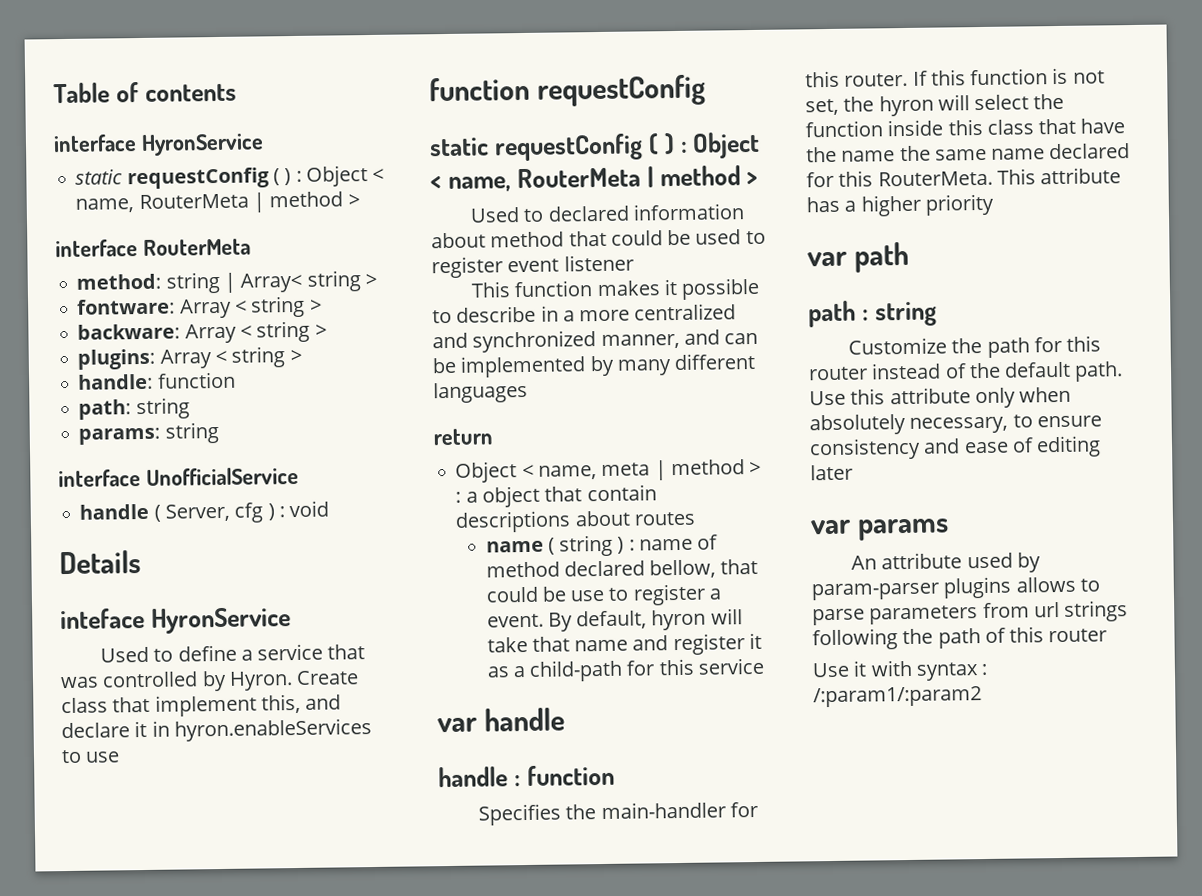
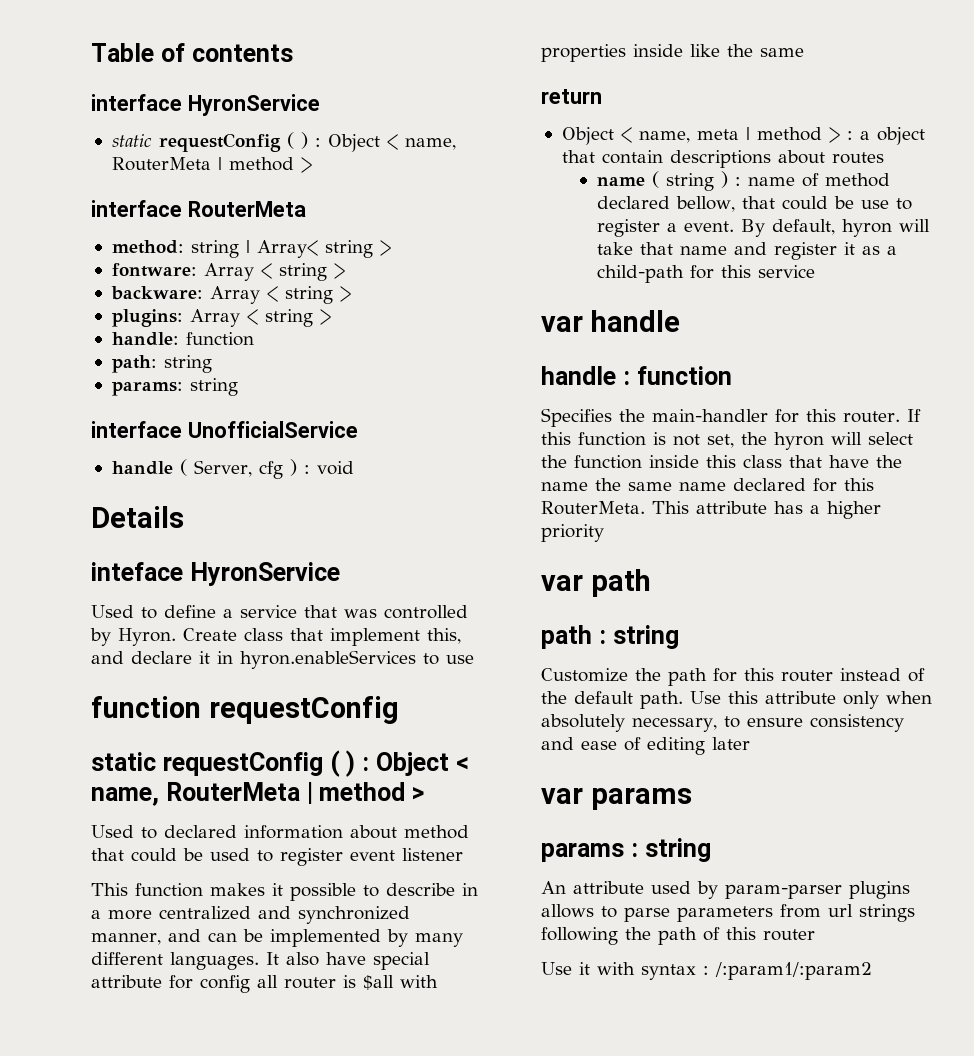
[433,381,528,404] languages -> [170,952,430,970] [91,975,438,993] [541,44,804,62] languages. It also have special attribute for config all router is $all with properties inside like the same
(949, 529) none -> [541,838,711,862] // params : string

